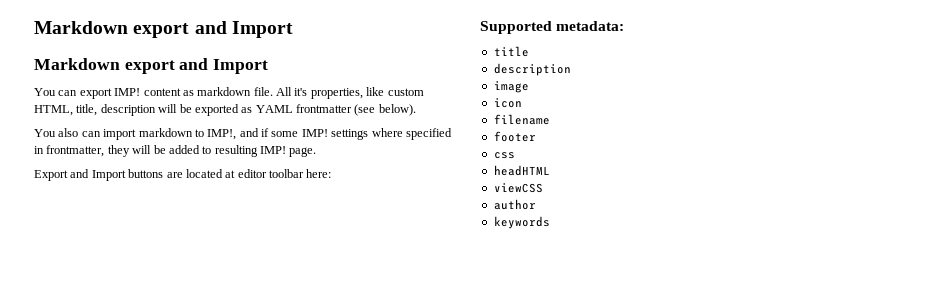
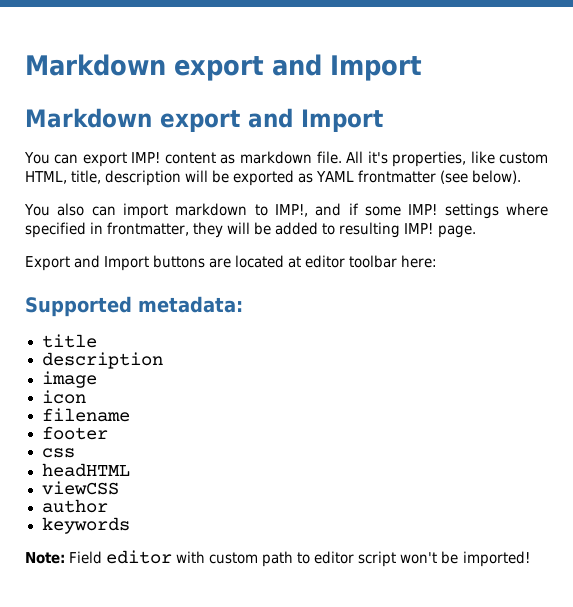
(550, 222) none -> [25,550,530,567] // Note: Field editor with custom path to editor script won't be imported!

